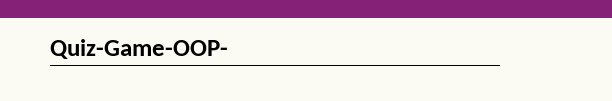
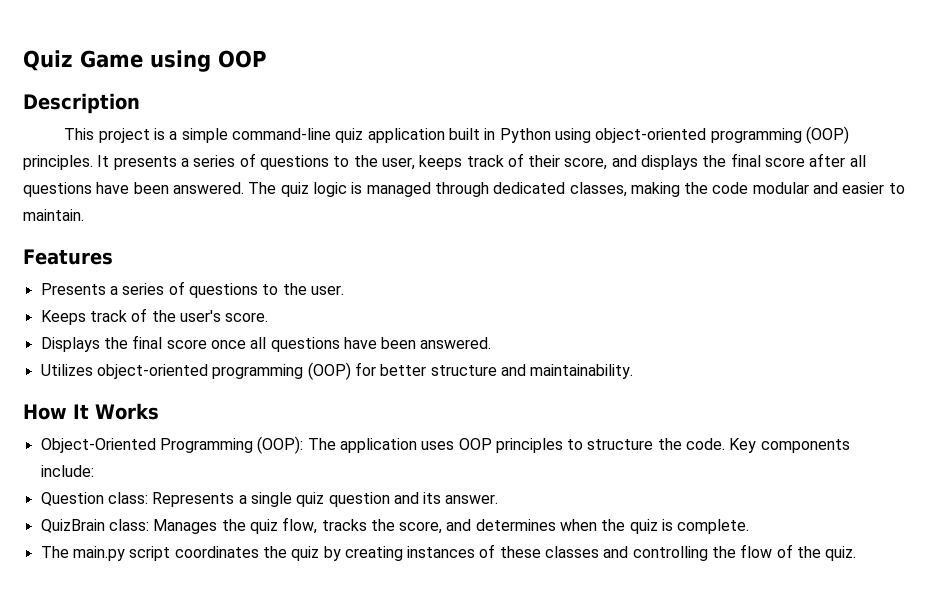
[50,39,228,59] Quiz-Game-OOP- -> [23,50,267,72] [23,93,140,114] [64,126,849,144] [23,153,866,170] [23,182,905,197] [23,209,84,221] [23,249,113,265] [40,281,344,298] [40,308,269,325] [40,335,492,352] [40,362,634,380] [23,403,159,420] [40,436,850,454] [40,465,94,477] [40,492,499,507] [40,517,750,534] [40,544,857,561] Quiz Game using OOP // Description // This project is a simple command-line quiz application built in Python using object-oriented programming (OOP) principles. It presents a series of questions to the user, keeps track of their score, and displays the final score after all questions have been answered. The quiz logic is managed through dedicated classes, making the code modular and easier to maintain. // Features // Presents a series of questions to the user. // Keeps track of the user's score. // Displays the final score once all questions have been answered. // Utilizes object-oriented programming (OOP) for better structure and maintainability. // How It Works // Object-Oriented Programming (OOP): The application uses OOP principles to structure the code. Key components include: // Question class: Represents a single quiz question and its answer. // QuizBrain class: Manages the quiz flow, tracks the score, and determines when the quiz is complete. // The main.py script coordinates the quiz by creating instances of these classes and controlling the flow of the quiz.

